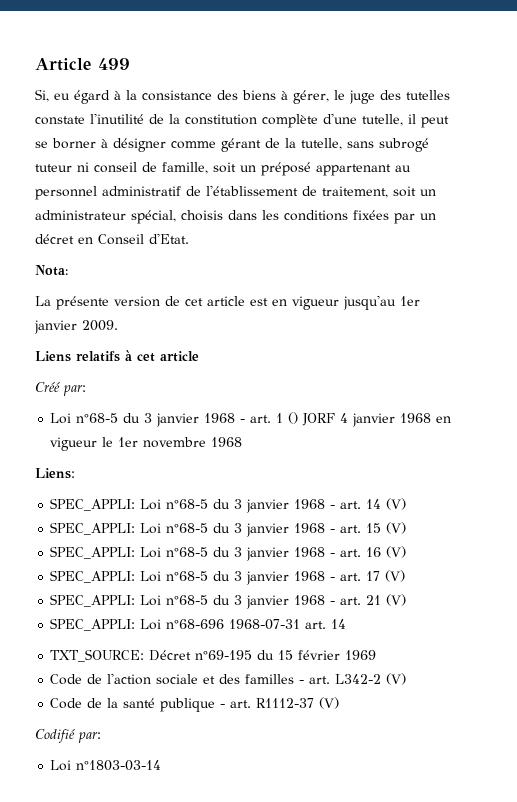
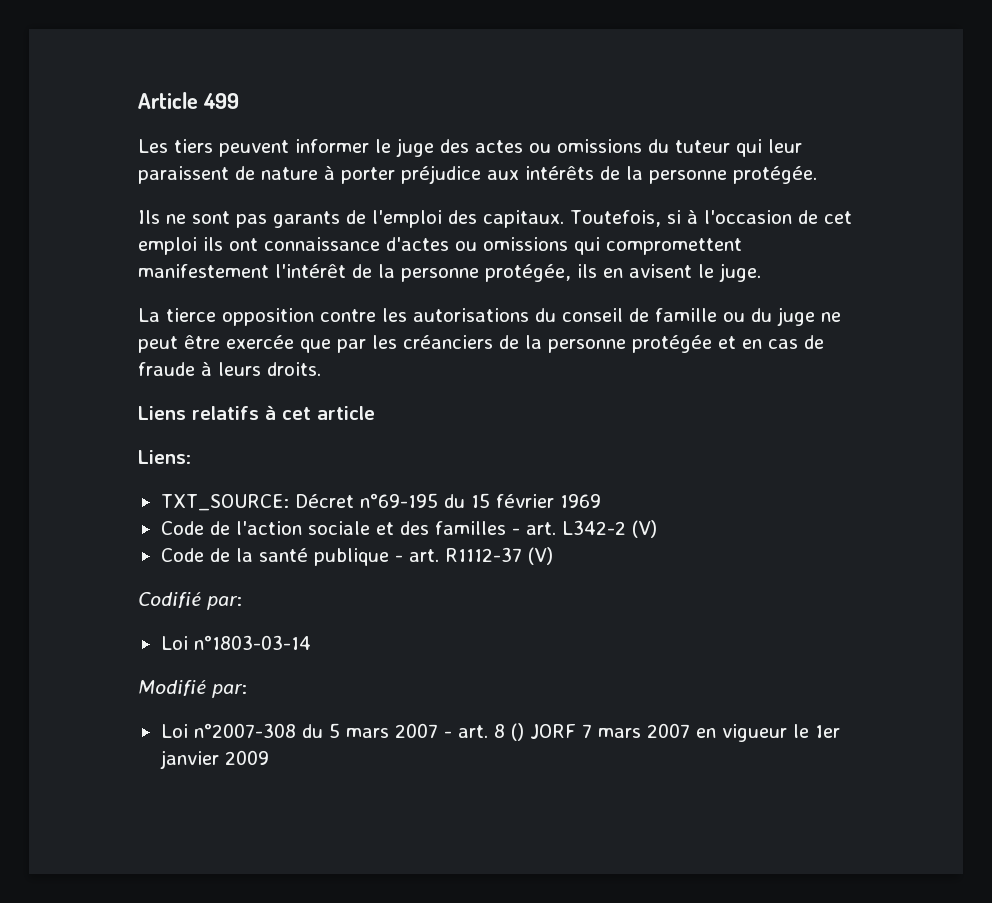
[35,89,450,104] [35,113,449,128] [35,138,429,152] [35,162,411,176] [35,185,436,200] [35,210,436,224] [35,233,189,245] [35,265,68,276] [35,295,420,310] [34,320,118,334] Si, eu égard à la consistance des biens à gérer, le juge des tutelles constate l'inutilité de la constitution complète d'une tutelle, il peut se borner à désigner comme gérant de la tutelle, sans subrogé tuteur ni conseil de famille, soit un préposé appartenant au personnel administratif de l'établissement de traitement, soit un administrateur spécial, choisis dans les conditions fixées par un décret en Conseil d'Etat. // Nota: // La présente version de cet article est en vigueur jusqu'au 1er janvier 2009. -> [138,138,802,157] [138,165,817,184] [138,210,852,228] [138,237,742,255] [138,263,761,282] [138,307,841,326] [138,335,824,353] [138,362,321,376] Les tiers peuvent informer le juge des actes ou omissions du tuteur qui leur paraissent de nature à porter préjudice aux intérêts de la personne protégée. // Ils ne sont pas garants de l'emploi des capitaux. Toutefois, si à l'occasion de cet emploi ils ont connaissance d'actes ou omissions qui compromettent manifestement l'intérêt de la personne protégée, ils en avisent le juge. // La tierce opposition contre les autorisations du conseil de famille ou du juge ne peut être exercée que par les créanciers de la personne protégée et en cas de fraude à leurs droits.
[35,382,86,396] [50,412,452,427] [50,437,243,451] [35,468,75,479] [50,498,407,513] [50,522,407,537] [50,546,407,561] [50,570,406,585] [50,594,407,609] [50,618,347,631] Créé par: // Loi n°68-5 du 3 janvier 1968 - art. 1 () JORF 4 janvier 1968 en vigueur le 1er novembre 1968 // Liens: // SPEC_APPLI: Loi n°68-5 du 3 janvier 1968 - art. 14 (V) // SPEC_APPLI: Loi n°68-5 du 3 janvier 1968 - art. 15 (V) // SPEC_APPLI: Loi n°68-5 du 3 janvier 1968 - art. 16 (V) // SPEC_APPLI: Loi n°68-5 du 3 janvier 1968 - art. 17 (V) // SPEC_APPLI: Loi n°68-5 du 3 janvier 1968 - art. 21 (V) // SPEC_APPLI: Loi n°68-696 1968-07-31 art. 14 -> [138,450,191,464] Liens:
(162, 765) none -> [138,680,247,698] [160,723,840,742] [159,750,269,769] // Modifié par: // Loi n°2007-308 du 5 mars 2007 - art. 8 () JORF 7 mars 2007 en vigueur le 1er janvier 2009

